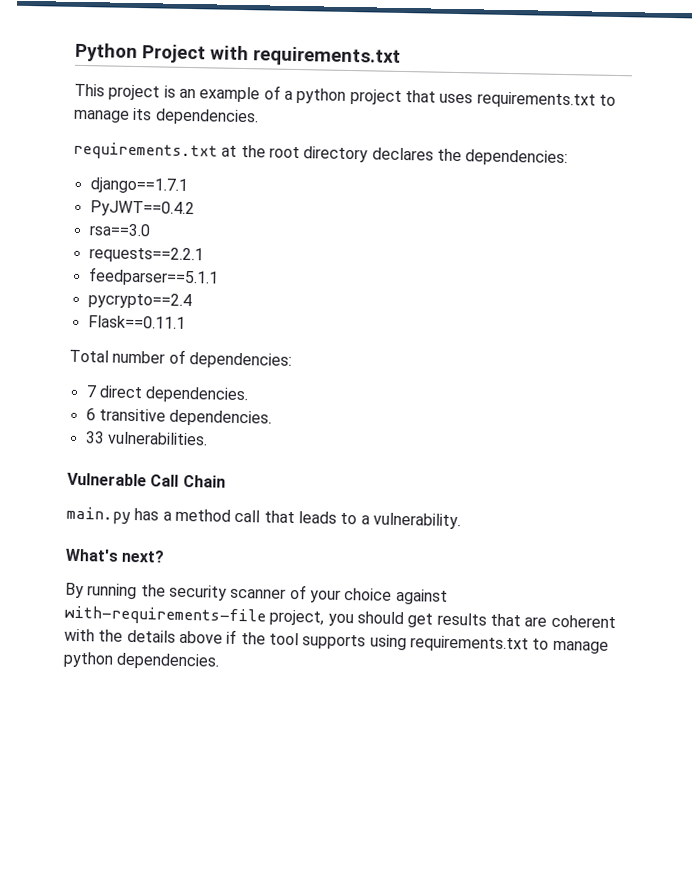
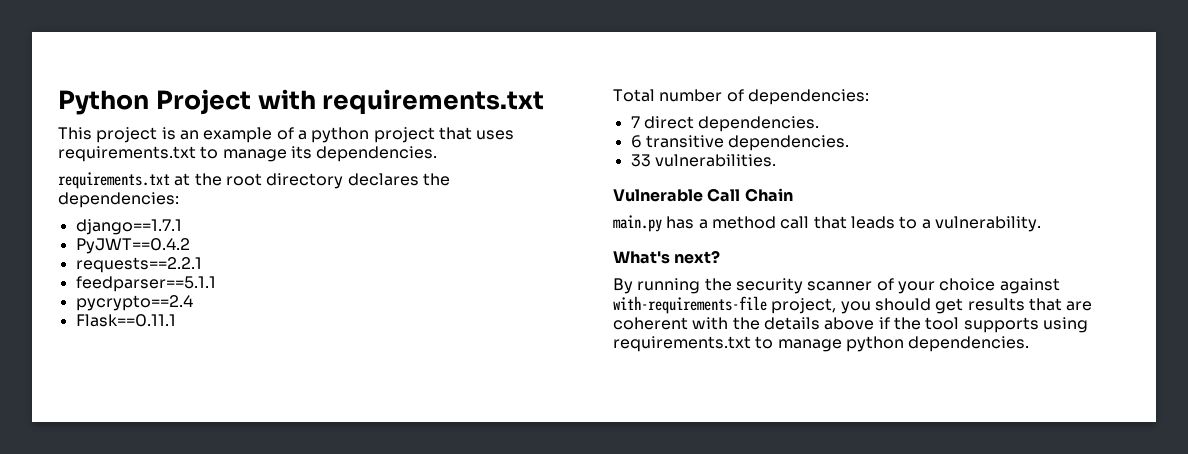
[88,223,151,237] // rsa==3.0 -> (190, 246) none

